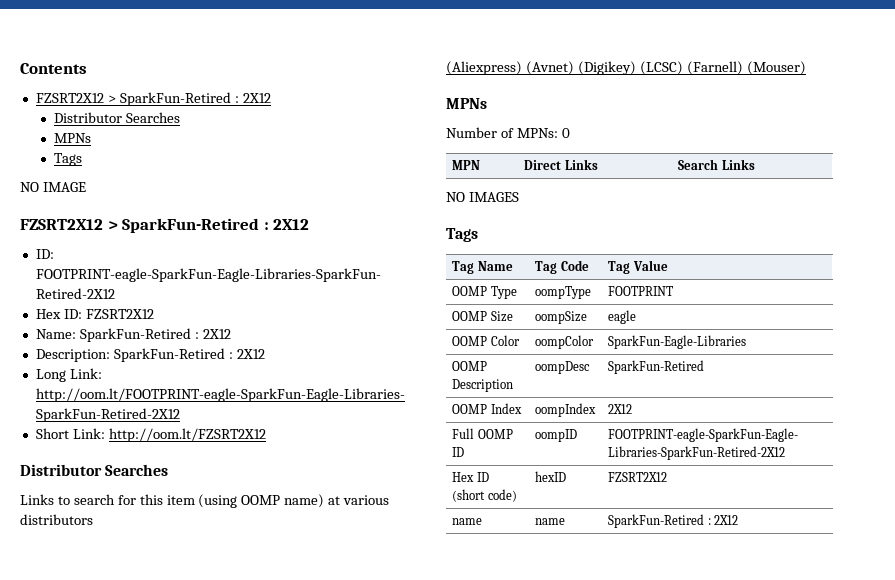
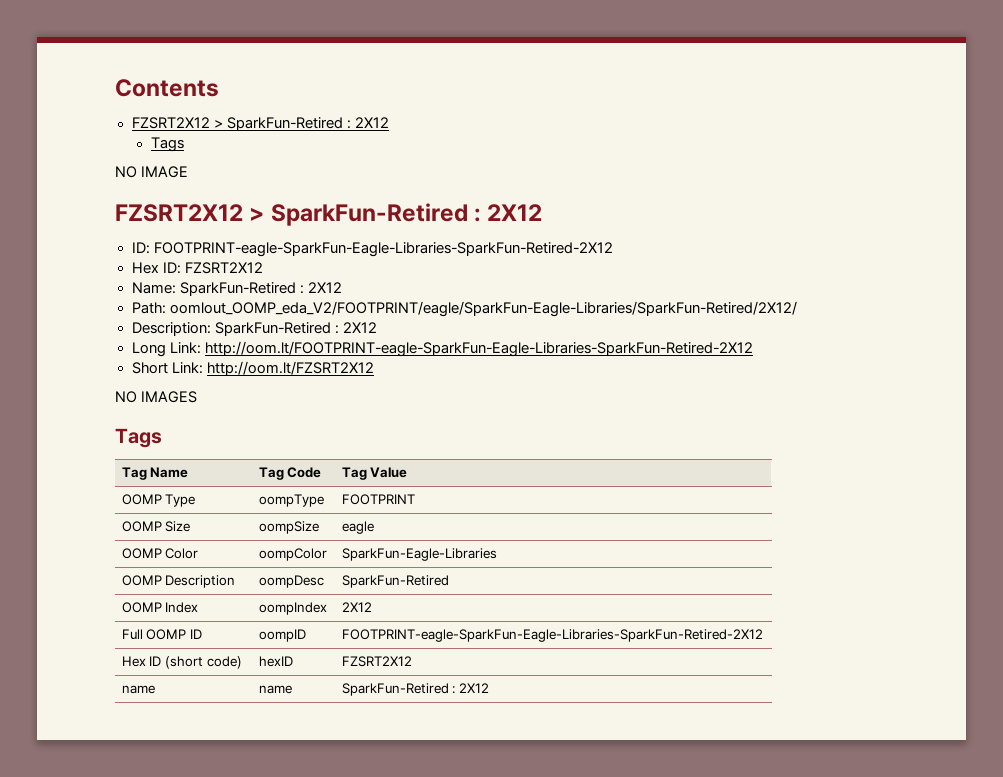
[54,112,181,123] [54,133,92,143] // Distributor Searches // MPNs -> (389, 122) none
(231, 334) none -> [131,301,797,317] // Path: oomlout_OOMP_eda_V2/FOOTPRINT/eagle/SparkFun-Eagle-Libraries/SparkFun-Retired/2X12/
[20,464,169,476] [20,494,390,508] [20,514,93,525] [446,61,806,75] [446,98,487,109] [446,127,570,138] [452,160,481,170] [524,159,598,170] [678,159,755,170] // Distributor Searches // Links to search for this item (using OOMP name) at various distributors // (Aliexpress) (Avnet) (Digikey) (LCSC) (Farnell) (Mouser) // MPNs // Number of MPNs: 0 // MPN | Direct Links | Search Links -> (374, 368) none

